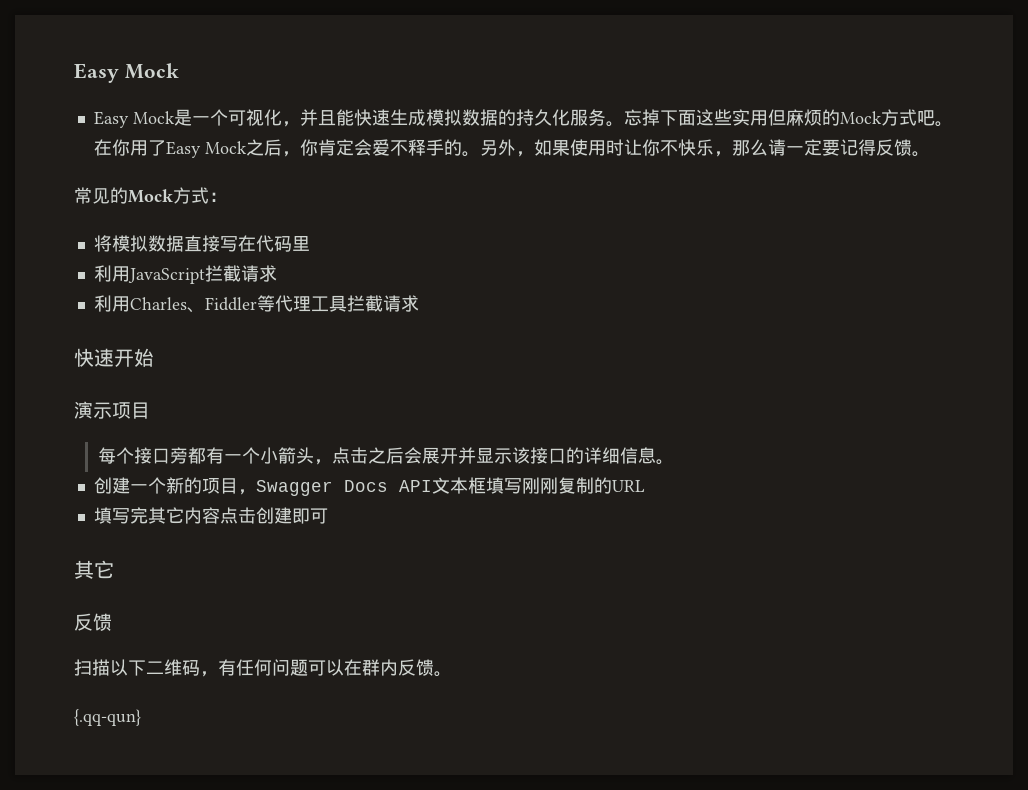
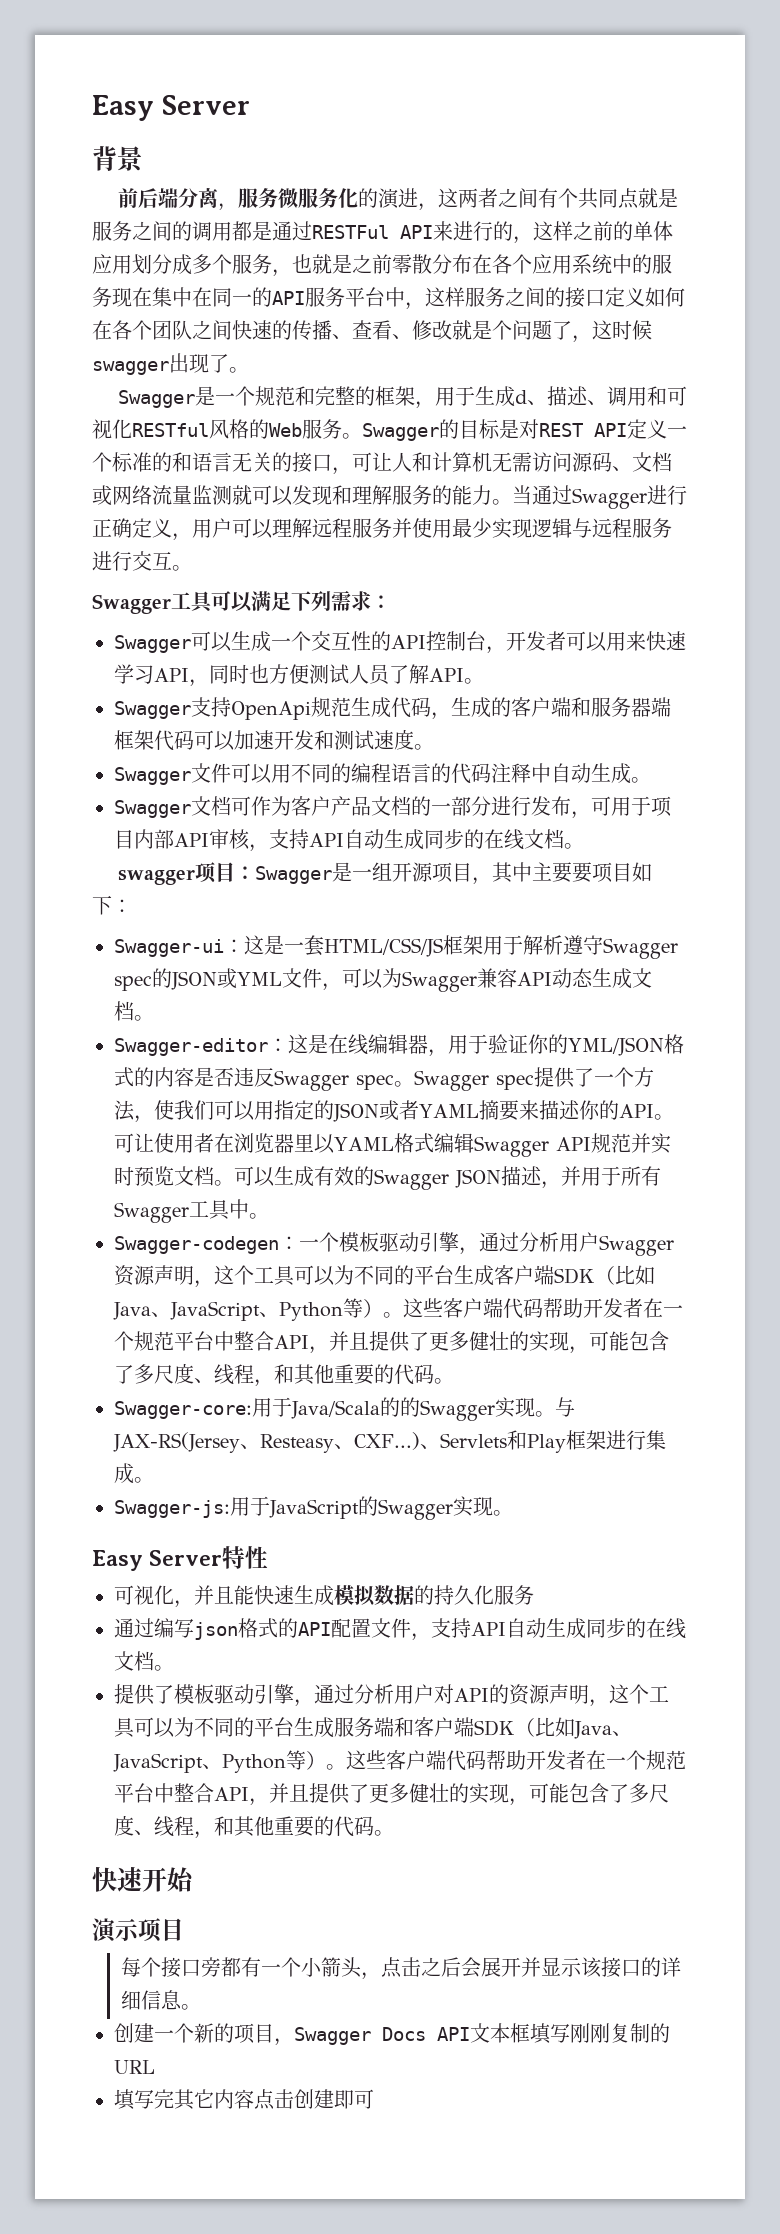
[74,63,179,83] [93,109,228,128] Easy Mock // Easy Mock是一个 -> [92,95,250,121] [92,146,143,172] [118,188,679,211] [92,221,673,244] [92,254,672,277] [92,287,685,310] [92,320,652,343] [92,353,249,375] [118,386,688,409] [92,419,687,441] [92,452,672,475] [92,485,687,509] [92,518,672,541] [92,551,192,571] [92,590,391,614] [114,631,686,654] [114,664,484,687] [114,697,671,720] [114,729,434,751] [114,763,651,785] [114,796,672,819] [114,829,584,852] [118,862,653,885] [92,895,132,915] [114,935,678,959] [114,968,652,992] [114,1001,154,1021] [114,1034,684,1057] [114,1067,654,1091] [114,1100,674,1123] [114,1133,671,1157] [114,1166,661,1190] [114,1199,269,1223] [114,1232,674,1256] [114,1265,655,1288] [113,1298,683,1321] [114,1331,669,1354] [114,1363,454,1387] [114,1397,575,1421] [113,1430,666,1453] [114,1463,154,1484] [114,1496,513,1520] [92,1546,269,1571] Easy Server // 背景 // 前后端分离，服务微服务化的演进，这两者之间有个共同点就是服务之间的调用都是通过RESTFul API来进行的，这样之前的单体应用划分成多个服务，也就是之前零散分布在各个应用系统中的服务现在集中在同一的API服务平台中，这样服务之间的接口定义如何在各个团队之间快速的传播、查看、修改就是个问题了，这时候swagger出现了。 // Swagger是一个规范和完整的框架，用于生成d、描述、调用和可视化RESTful风格的Web服务。Swagger的目标是对REST API定义一个标准的和语言无关的接口，可让人和计算机无需访问源码、文档或网络流量监测就可以发现和理解服务的能力。当通过Swagger进行正确定义，用户可以理解远程服务并使用最少实现逻辑与远程服务进行交互。 // Swagger工具可以满足下列需求： // Swagger可以生成一个交互性的API控制台，开发者可以用来快速学习API，同时也方便测试人员了解API。 // Swagger支持OpenApi规范生成代码，生成的客户端和服务器端框架代码可以加速开发和测试速度。 // Swagger文件可以用不同的编程语言的代码注释中自动生成。 // Swagger文档可作为客户产品文档的一部分进行发布，可用于项目内部API审核，支持API自动生成同步的在线文档。 // swagger项目：Swagger是一组开源项目，其中主要要项目如下： // Swagger-ui：这是一套HTML/CSS/JS框架用于解析遵守Swagger spec的JSON或YML文件，可以为Swagger兼容API动态生成文档。 // Swagger-editor：这是在线编辑器，用于验证你的YML/JSON格式的内容是否违反Swagger spec。Swagger spec提供了一个方法，使我们可以用指定的JSON或者YAML摘要来描述你的API。可让使用者在浏览器里以YAML格式编辑Swagger API规范并实时预览文档。可以生成有效的Swagger JSON描述，并用于所有Swagger工具中。 // Swagger-codegen：一个模板驱动引擎，通过分析用户Swagger资源声明，这个工具可以为不同的平台生成客户端SDK（比如Java、JavaScript、Python等）。这些客户端代码帮助开发者在一个规范平台中整合API，并且提供了更多健壮的实现，可能包含了多尺度、线程，和其他重要的代码。 // Swagger-core:用于Java/Scala的的Swagger实现。与JAX-RS(Jersey、Resteasy、CXF...)、Servlets和Play框架进行集成。 // Swagger-js:用于JavaScript的Swagger实现。 // Easy Server特性 //
[605,109,953,127] [93,139,930,158] [74,187,227,204] [93,235,310,252] [93,265,277,284] [93,295,419,313] 。忘掉下面这些实用但麻烦的Mock方式吧。在你用了Easy Mock之后，你肯定会爱不释手的。另外，如果使用时让你不快乐，那么请一定要记得反馈。 // 常见的Mock方式： // 将模拟数据直接写在代码里 // 利用JavaScript拦截请求 // 利用Charles、Fiddler等代理工具拦截请求 -> [114,1618,686,1641] [114,1651,174,1671] [114,1684,669,1707] [114,1717,632,1739] [113,1750,686,1773] [114,1783,669,1806] [114,1815,394,1839] // 通过编写json格式的API配置文件，支持API自动生成同步的在线文档。 // 提供了模板驱动引擎，通过分析用户对API的资源声明，这个工具可以为不同的平台生成服务端和客户端SDK（比如Java、JavaScript、Python等）。这些客户端代码帮助开发者在一个规范平台中整合API，并且提供了更多健壮的实现，可能包含了多尺度、线程，和其他重要的代码。
[74,560,114,579] [74,613,112,631] [74,659,452,677] [74,709,141,726] // 其它 // 反馈 // 扫描以下二维码，有任何问题可以在群内反馈。 // {.qq-qun} -> (374, 2099) none

